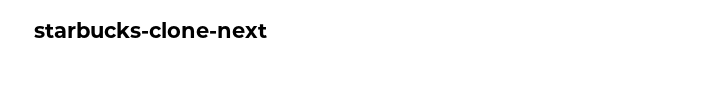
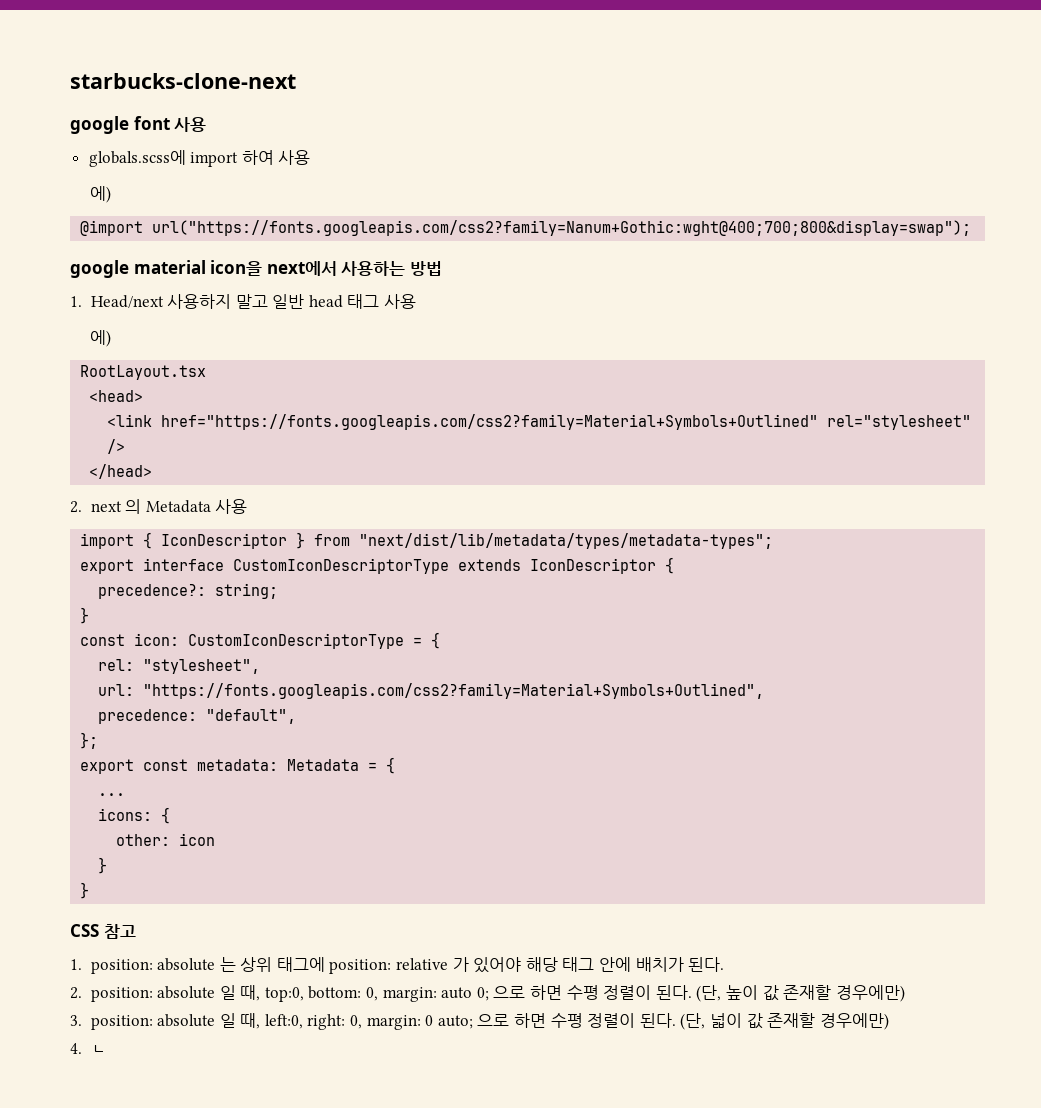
(267, 30) none -> [70,116,207,134] [88,150,311,167] [89,186,111,203] [80,220,972,236] [70,260,442,278] [70,294,417,309] [89,330,111,347] [80,365,207,380] [89,390,144,402] [107,414,972,430] [107,439,126,454] [89,464,153,479] [70,499,248,514] [80,532,774,549] [80,557,675,574] [98,583,279,599] [80,607,90,624] [80,632,441,649] [98,659,261,674] [98,683,765,699] [98,709,297,724] [80,732,99,749] [80,757,396,774] [98,793,126,796] [98,807,171,824] [116,833,216,846] [98,857,108,874] [80,882,90,899] [70,924,136,939] [70,957,725,974] [70,985,905,1002] [70,1013,889,1030] [70,1043,107,1054] // google font 사용 // globals.scss에 import 하여 사용 // 에) // @import url("https://fonts.googleapis.com/css2?family=Nanum+Gothic:wght@400;700;800&display=swap"); // google material icon을 next에서 사용하는 방법 // 1. Head/next 사용하지 말고 일반 head 태그 사용 // 에) // RootLayout.tsx // <head> // <link href="https://fonts.googleapis.com/css2?family=Material+Symbols+Outlined" rel="stylesheet" /> // </head> // 2. next 의 Metadata 사용 // import { IconDescriptor } from "next/dist/lib/metadata/types/metadata-types"; // export interface CustomIconDescriptorType extends IconDescriptor { // precedence?: string; // } // const icon: CustomIconDescriptorType = { // rel: "stylesheet", // url: "https://fonts.googleapis.com/css2?family=Material+Symbols+Outlined", // precedence: "default", // }; // export const metadata: Metadata = { // ... // icons: { // other: icon // } // } // CSS 참고 // 1. position: absolute 는 상위 태그에 position: relative 가 있어야 해당 태그 안에 배치가 된다. // 2. position: absolute 일 때, top:0, bottom: 0, margin: auto 0; 으로 하면 수평 정렬이 된다. (단, 높이 값 존재할 경우에만) // 3. position: absolute 일 때, left:0, right: 0, margin: 0 auto; 으로 하면 수평 정렬이 된다. (단, 넓이 값 존재할 경우에만) // 4. ㄴ

